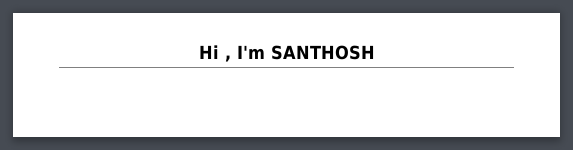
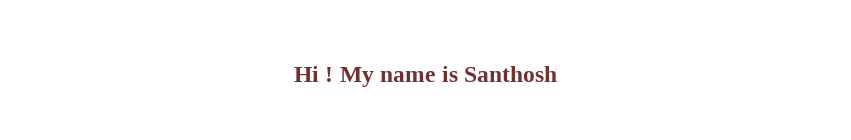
[224,45,375,62] , I'm SANTHOSH -> [325,66,557,87] ! My name is Santhosh

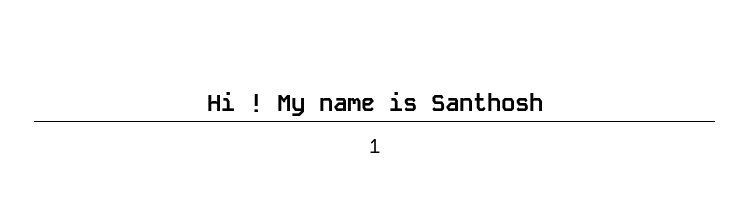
(557, 74) none -> [368,139,381,153] // 1

